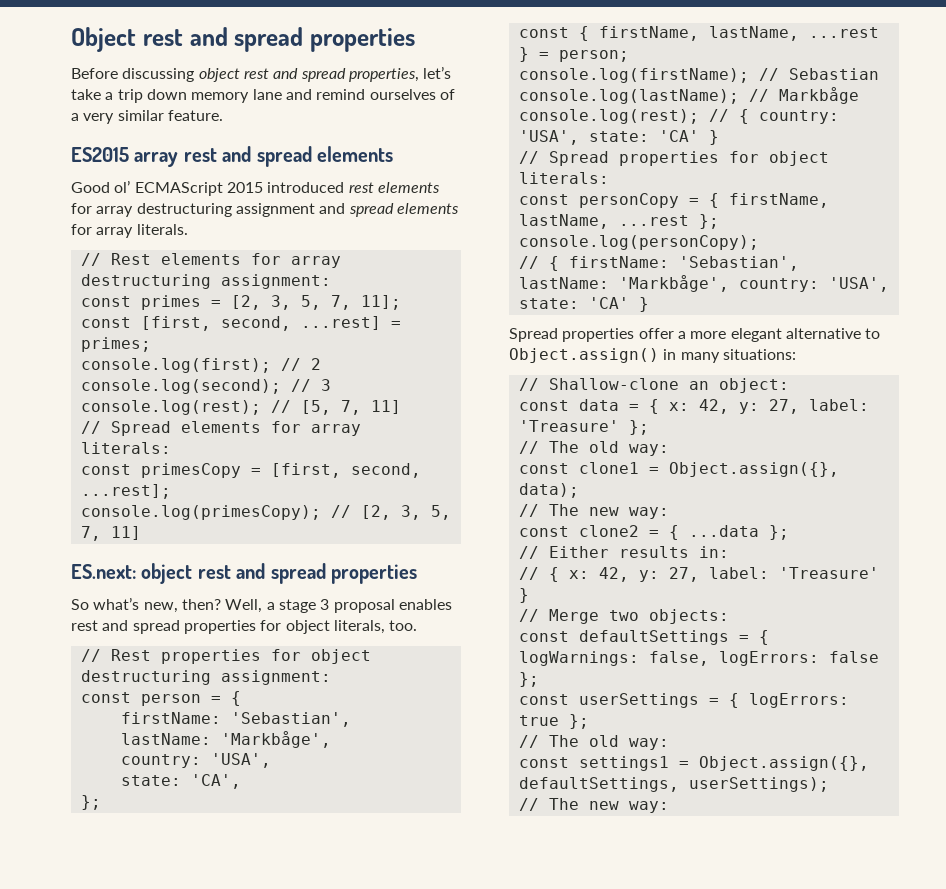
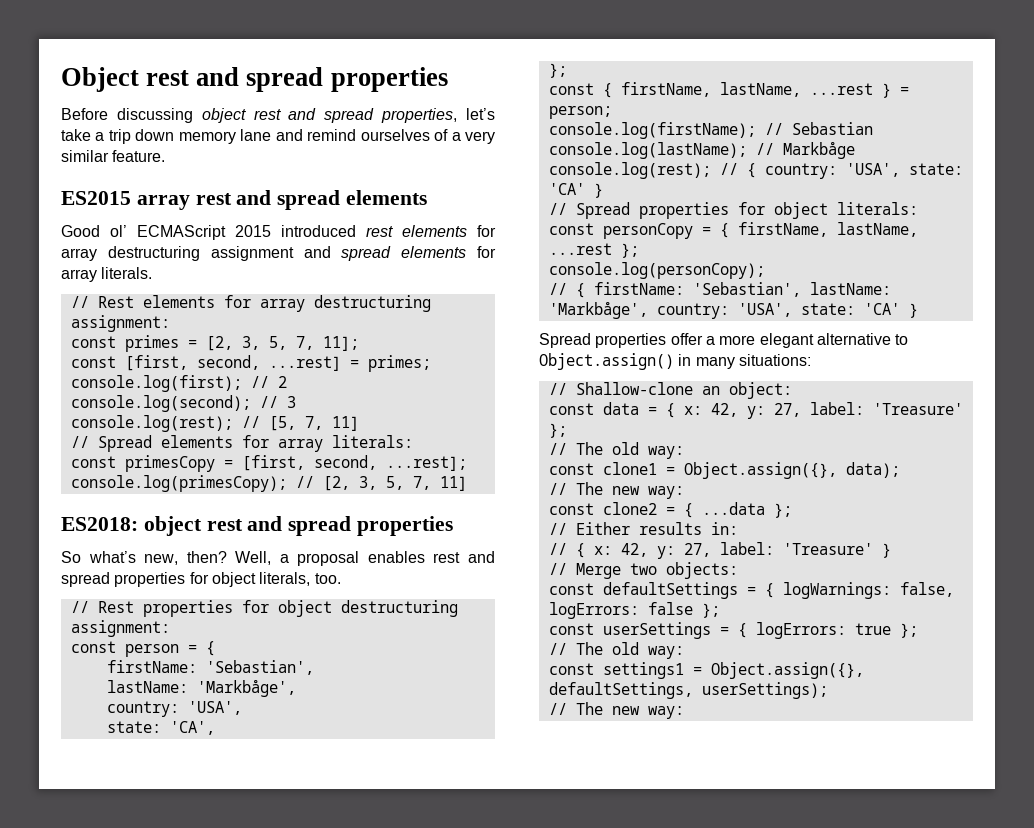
[71,564,136,579] ES.next: -> [61,517,138,531] ES2018:
[278,599,330,613] stage 3 -> (289, 558) none

